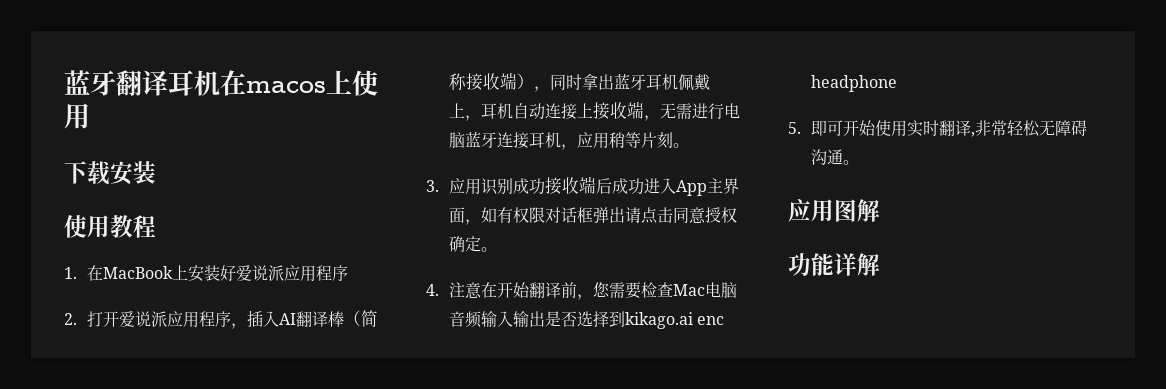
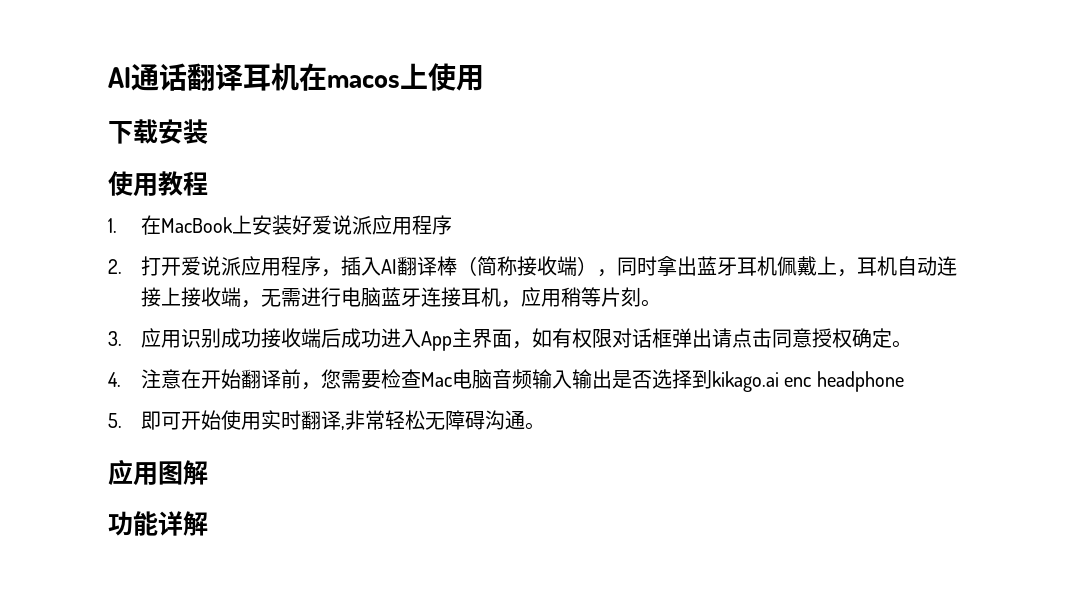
[64,70,116,96] 蓝牙 -> [108,63,187,91] AI通话

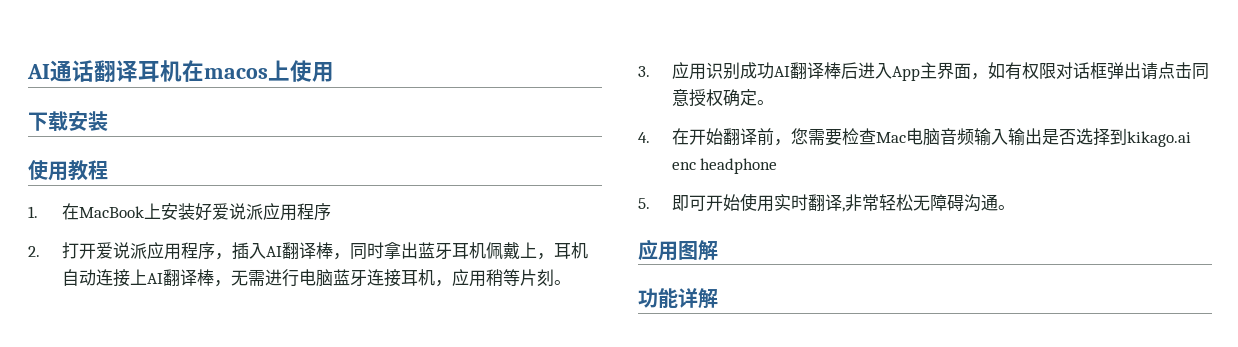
[456,256,597,276] （简称接收端） -> (333, 250) none
[180,287,241,307] 接收端 -> [146,269,214,286] AI翻译棒
[260,328,381,348] 接收端后成功 -> [773,62,858,79] AI翻译棒后
[140,369,181,389] 注意 -> (650, 137) none

